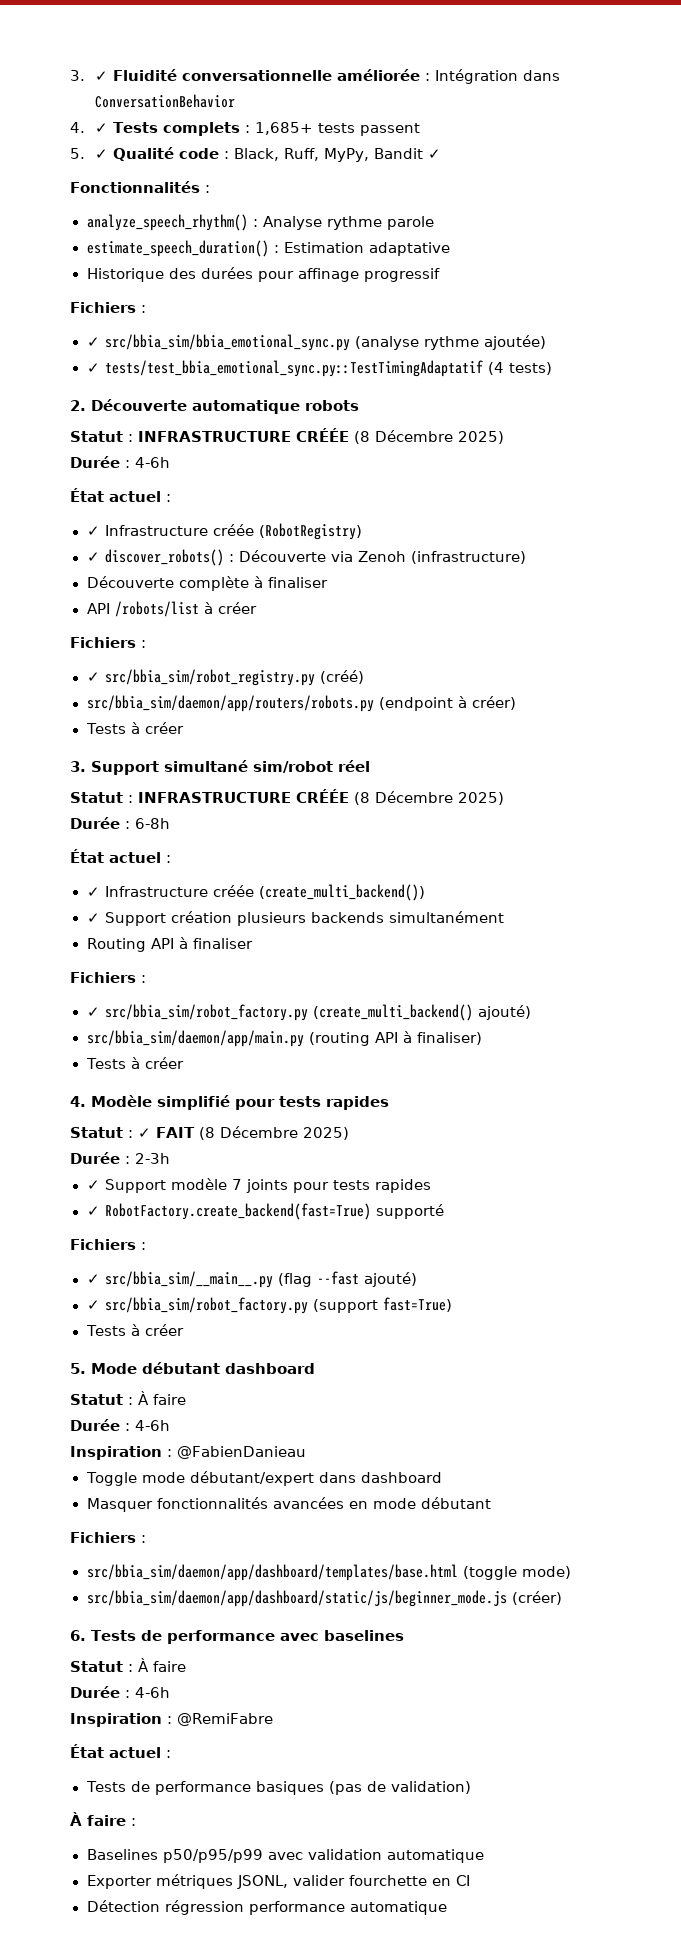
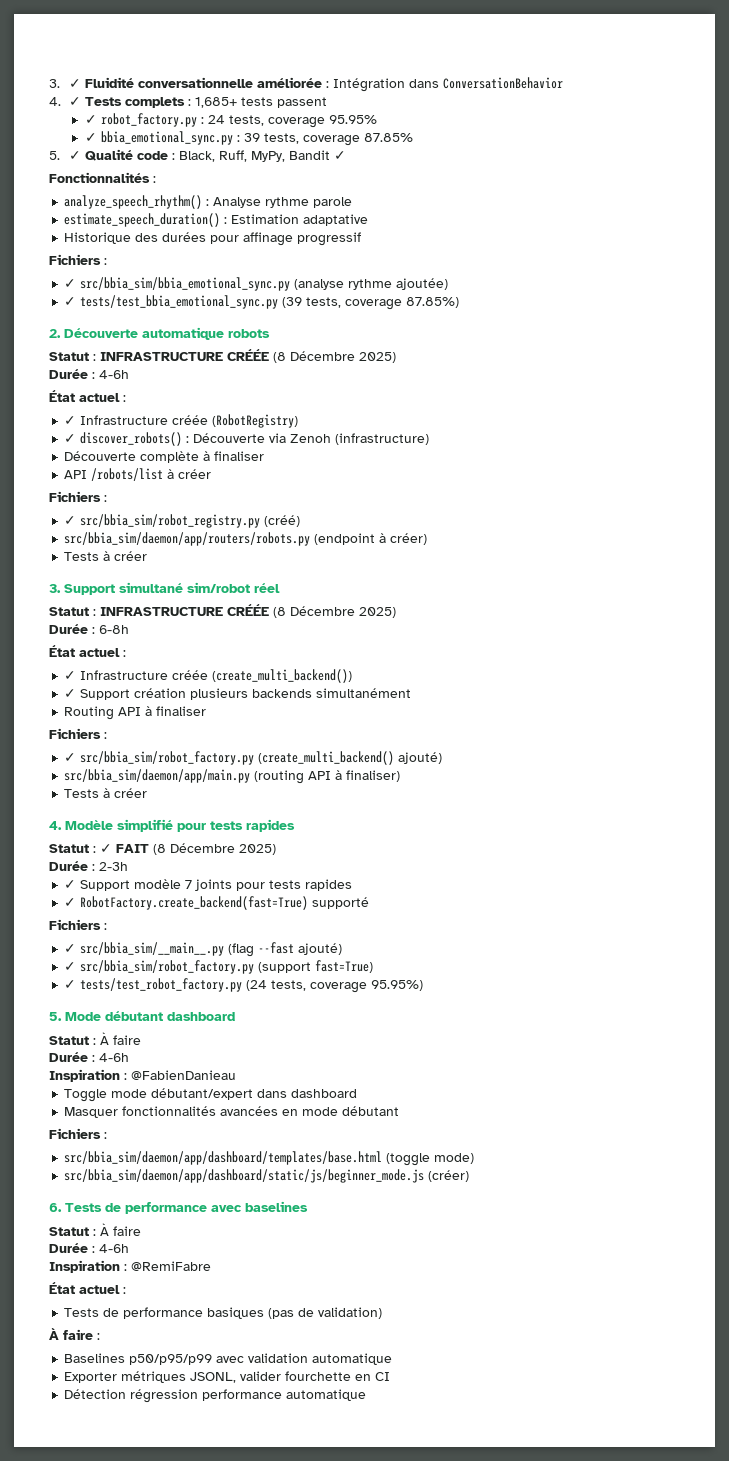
(420, 129) none -> [84,113,377,128] [84,131,413,146] // ✓ robot_factory.py : 24 tests, coverage 95.95% // ✓ bbia_emotional_sync.py : 39 tests, coverage 87.85%
[104,360,552,377] tests/test_bbia_emotional_sync.py::TestTimingAdaptatif (4 tests) -> [80,295,460,310] tests/test_bbia_emotional_sync.py (39 tests, coverage 87.85%)
[85,1324,185,1336] Tests à créer -> [64,978,424,993] ✓ tests/test_robot_factory.py (24 tests, coverage 95.95%)

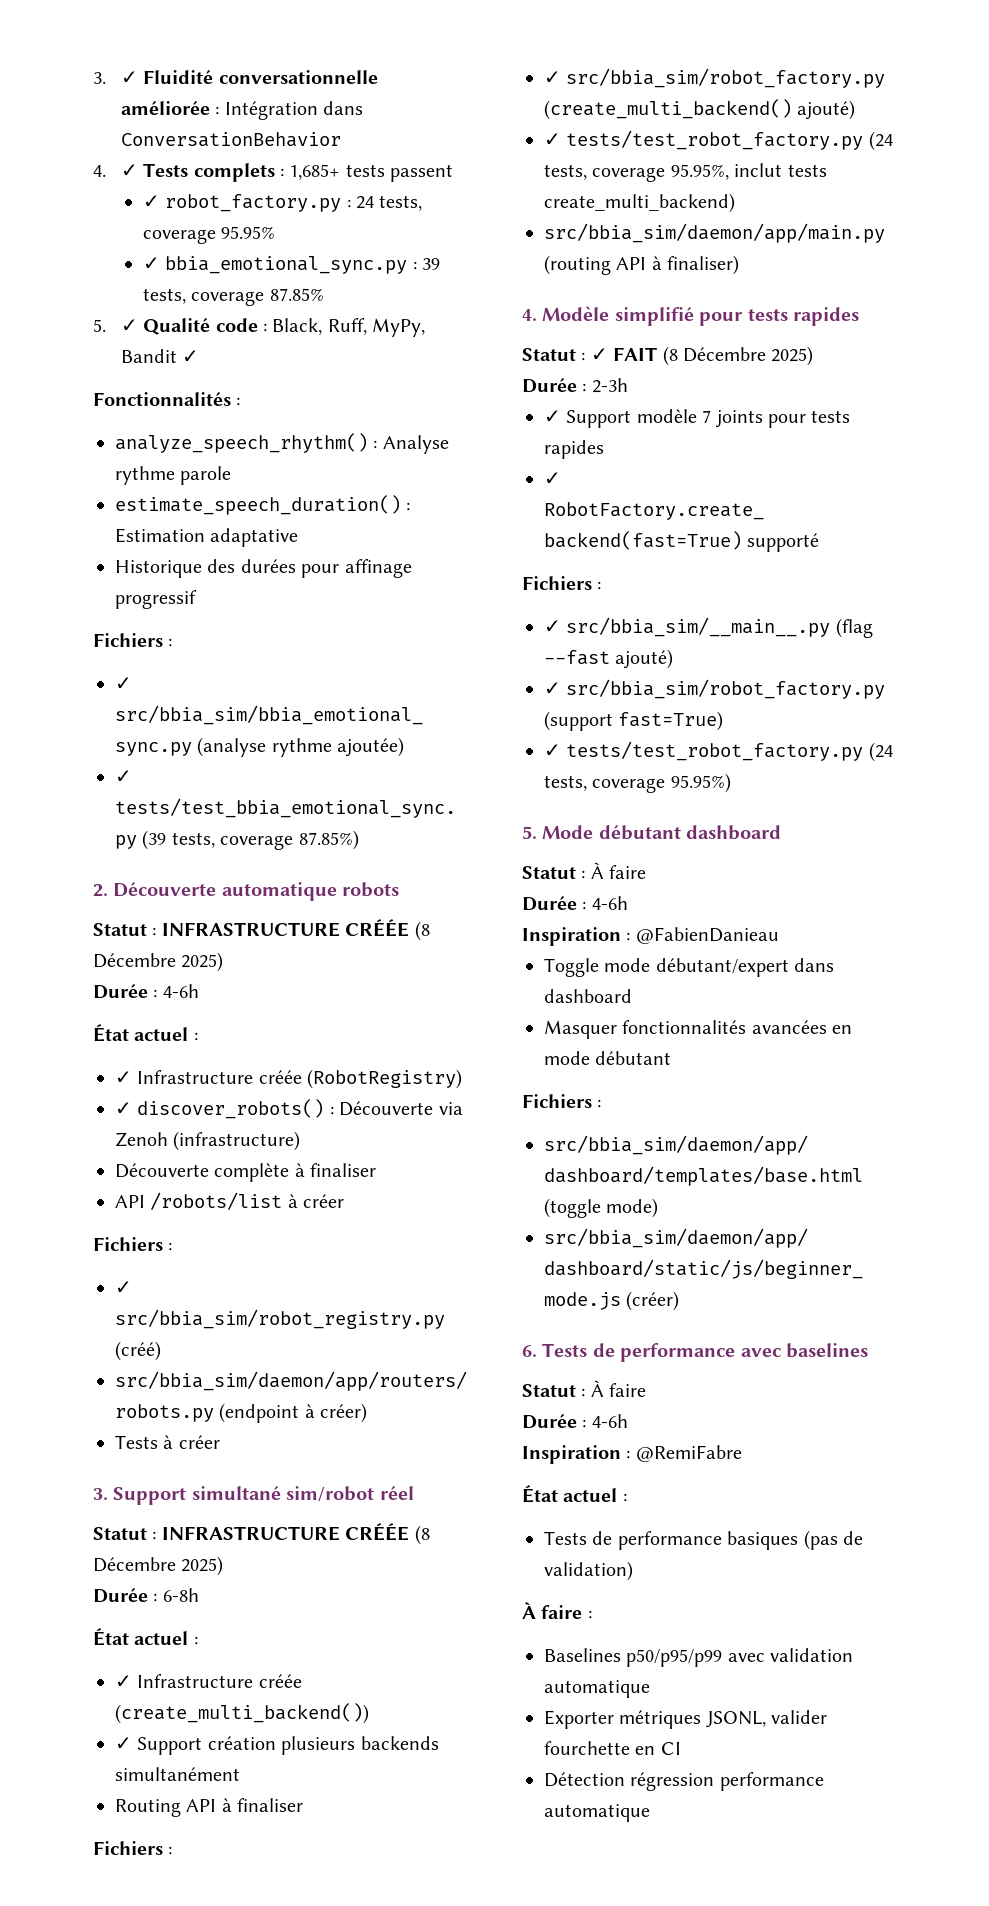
(443, 758) none -> [544,130,893,151] [544,163,827,182] [544,193,735,213] // ✓ tests/test_robot_factory.py (24 tests, coverage 95.95%, inclut tests create_multi_backend)
[64,788,148,798] // Tests à créer -> (740, 265) none

